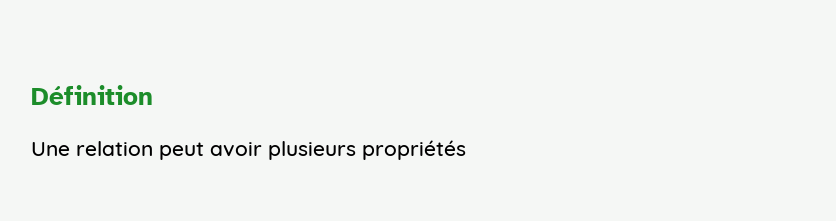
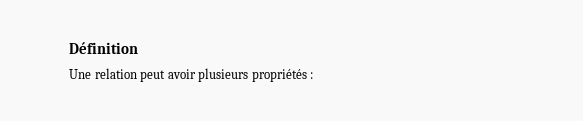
(466, 150) none -> [310,72,314,79] :

